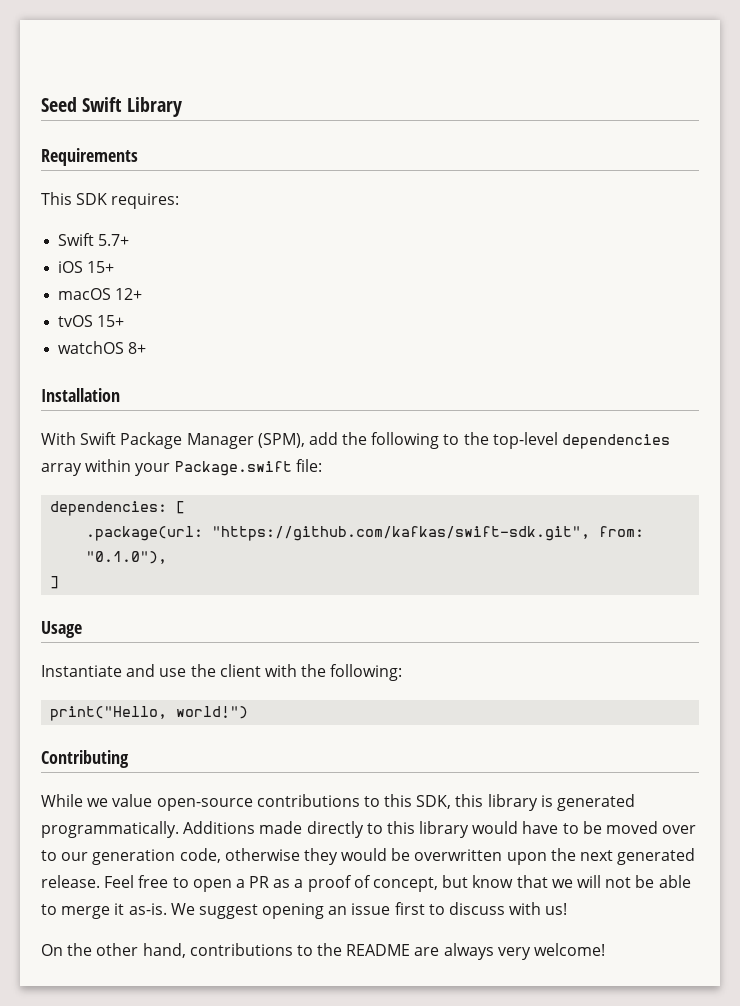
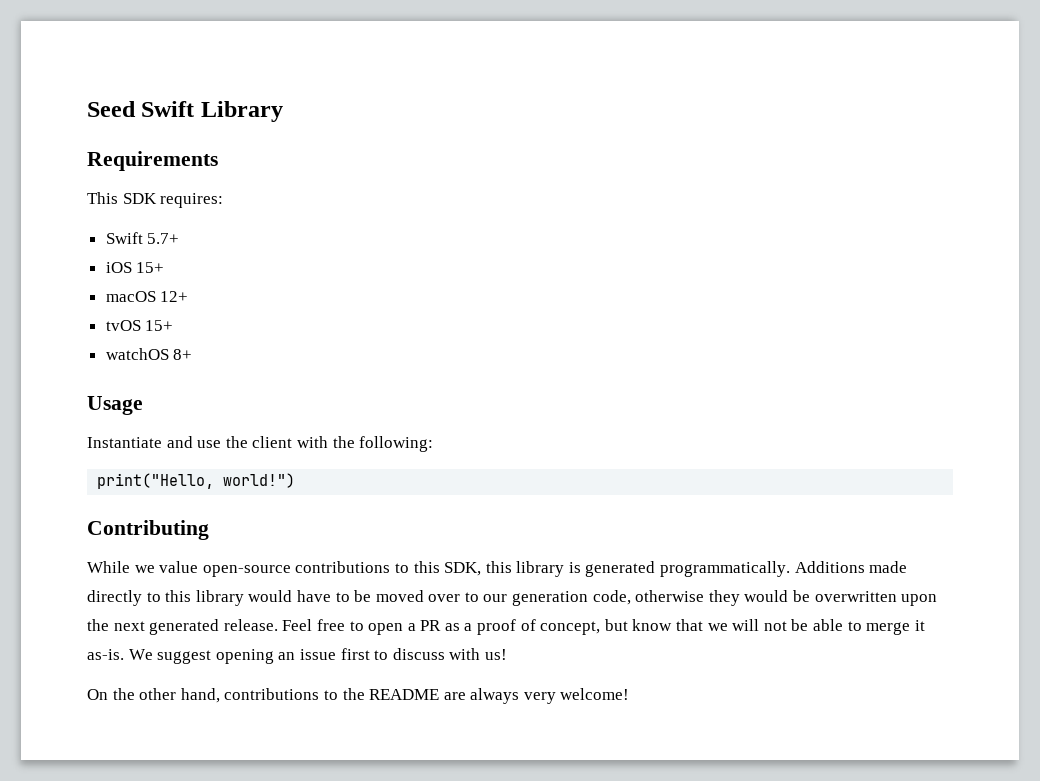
[41,388,120,402] [41,432,671,449] [41,459,322,476] [50,501,186,516] [86,526,645,541] [86,551,168,564] [50,576,60,589] // Installation // With Swift Package Manager (SPM), add the following to the top-level dependencies array within your Package.swift file: // dependencies: [ // .package(url: "https://github.com/kafkas/swift-sdk.git", from: "0.1.0"), // ] -> (193, 354) none

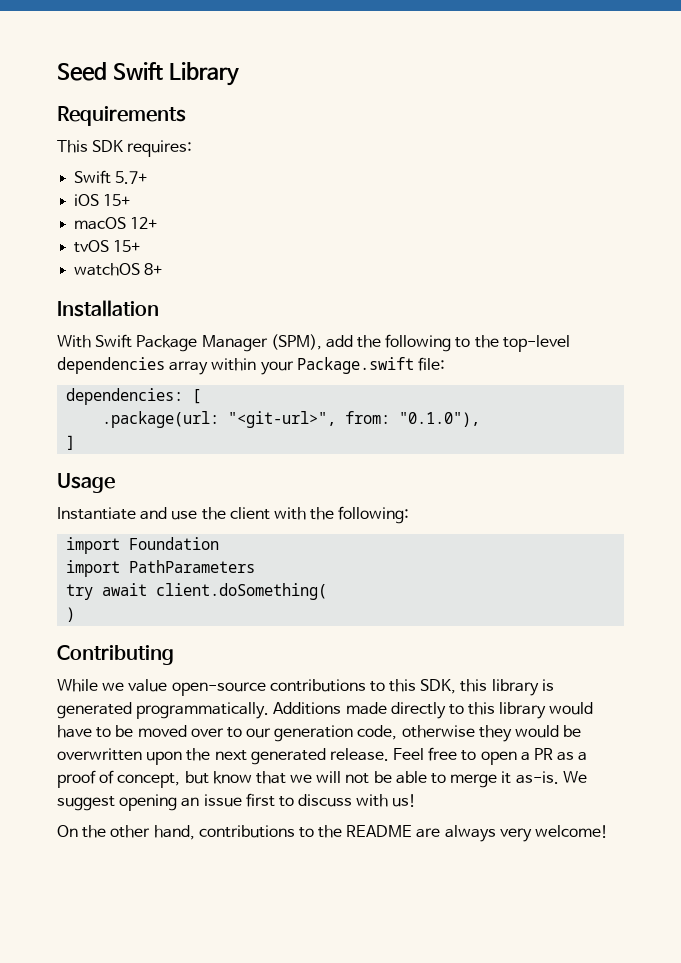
(193, 354) none -> [57,300,159,317] [57,334,570,352] [57,357,445,375] [66,388,202,405] [102,411,481,428] [66,435,76,450] // Installation // With Swift Package Manager (SPM), add the following to the top-level dependencies array within your Package.swift file: // dependencies: [ // .package(url: "<git-url>", from: "0.1.0"), // ]
[97,473,296,489] print("Hello, world!") -> [66,537,220,554] [66,560,256,577] [66,583,328,600] [66,607,76,622] import Foundation // import PathParameters // try await client.doSomething( // )

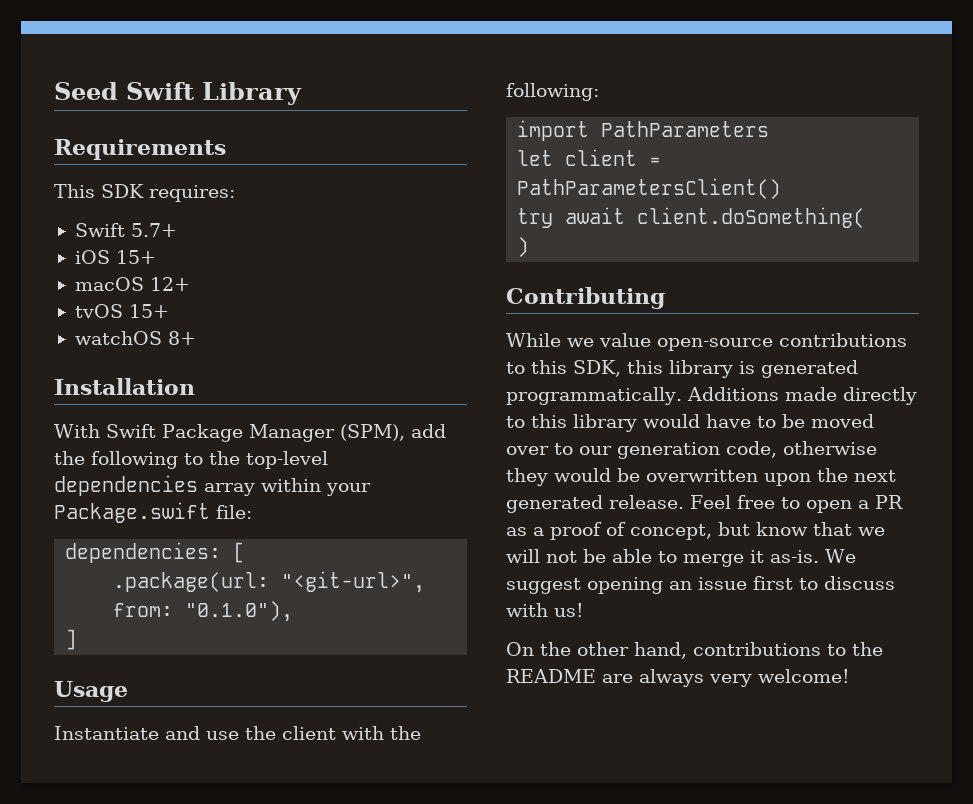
[129,537,220,550] [66,560,256,577] Foundation // import PathParameters -> [601,121,770,137] [517,149,662,166] [517,178,782,199] PathParameters // let client = PathParametersClient()

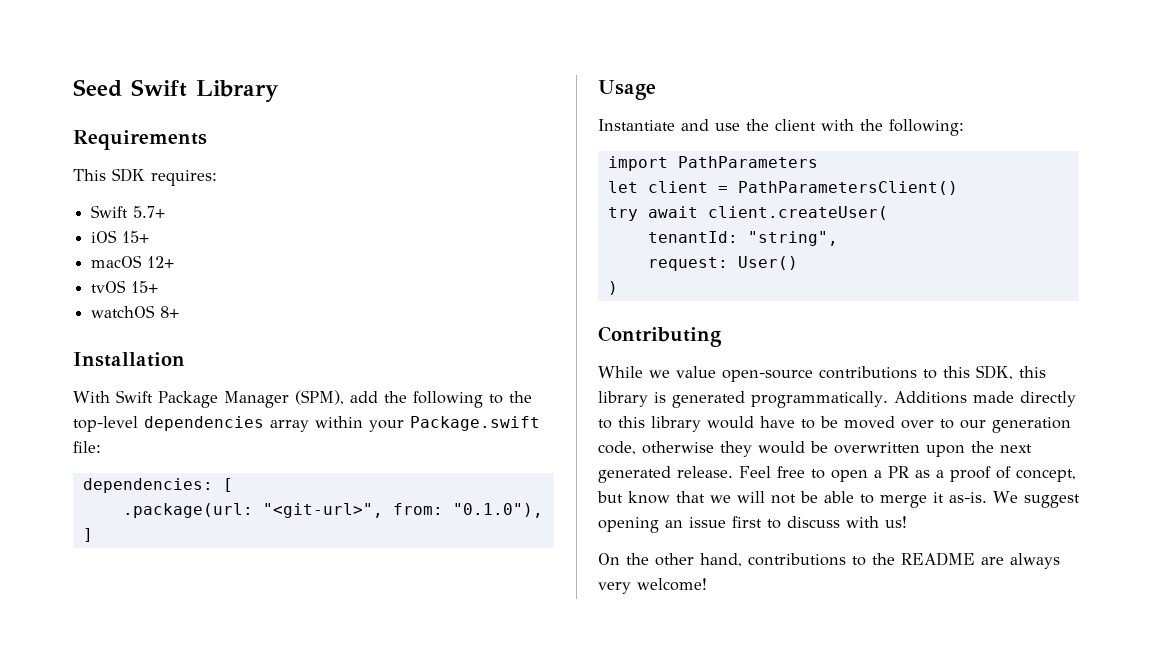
[637,207,866,228] client.doSomething( -> [707,206,888,220] [647,231,838,246] [647,256,798,271] client.createUser( // tenantId: "string", // request: User()

